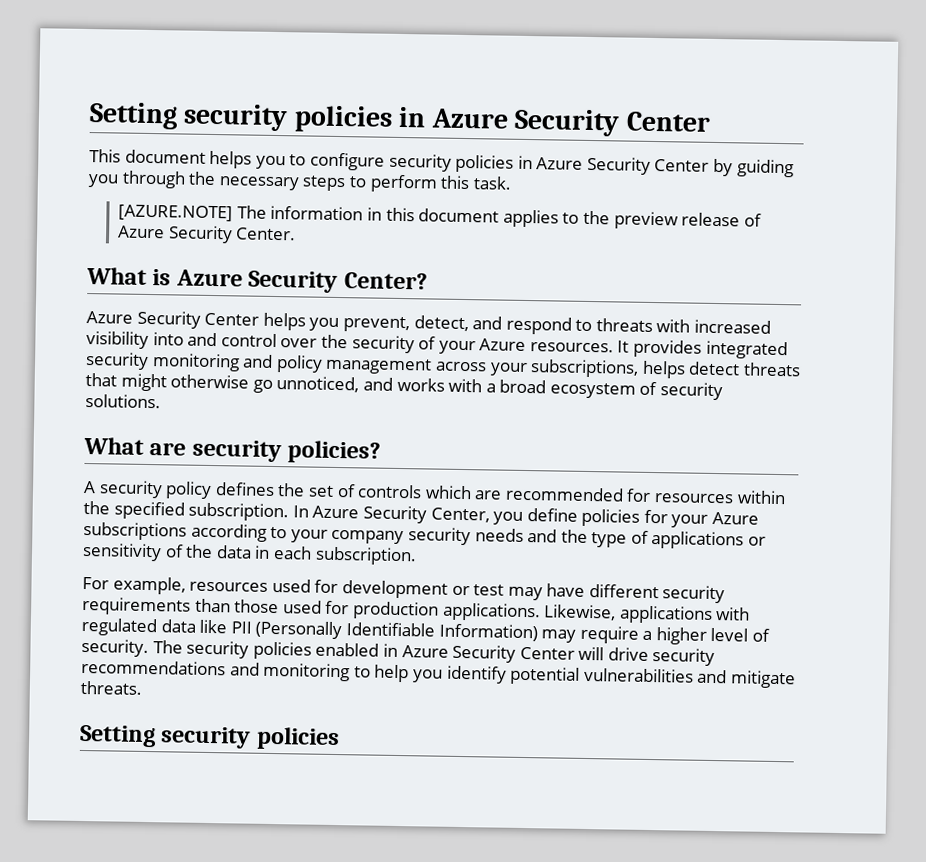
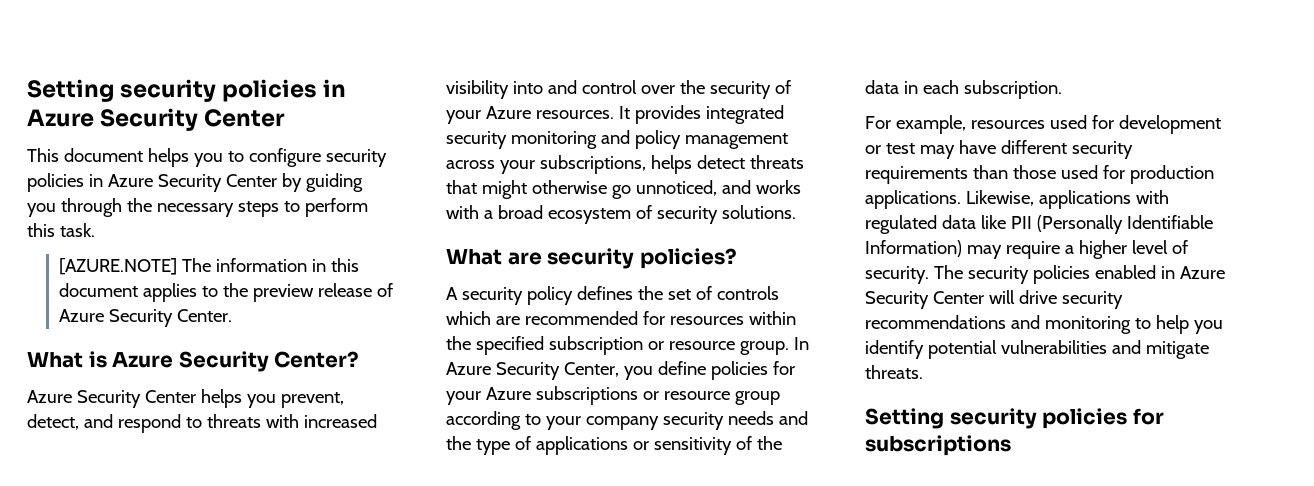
[188,502,290,522] subscription. -> [548,336,789,355] subscription or resource group.
(187, 531) none -> [642,391,780,405] or resource group
(340, 738) none -> [1132,408,1164,425] [865,435,1011,456] for subscriptions

